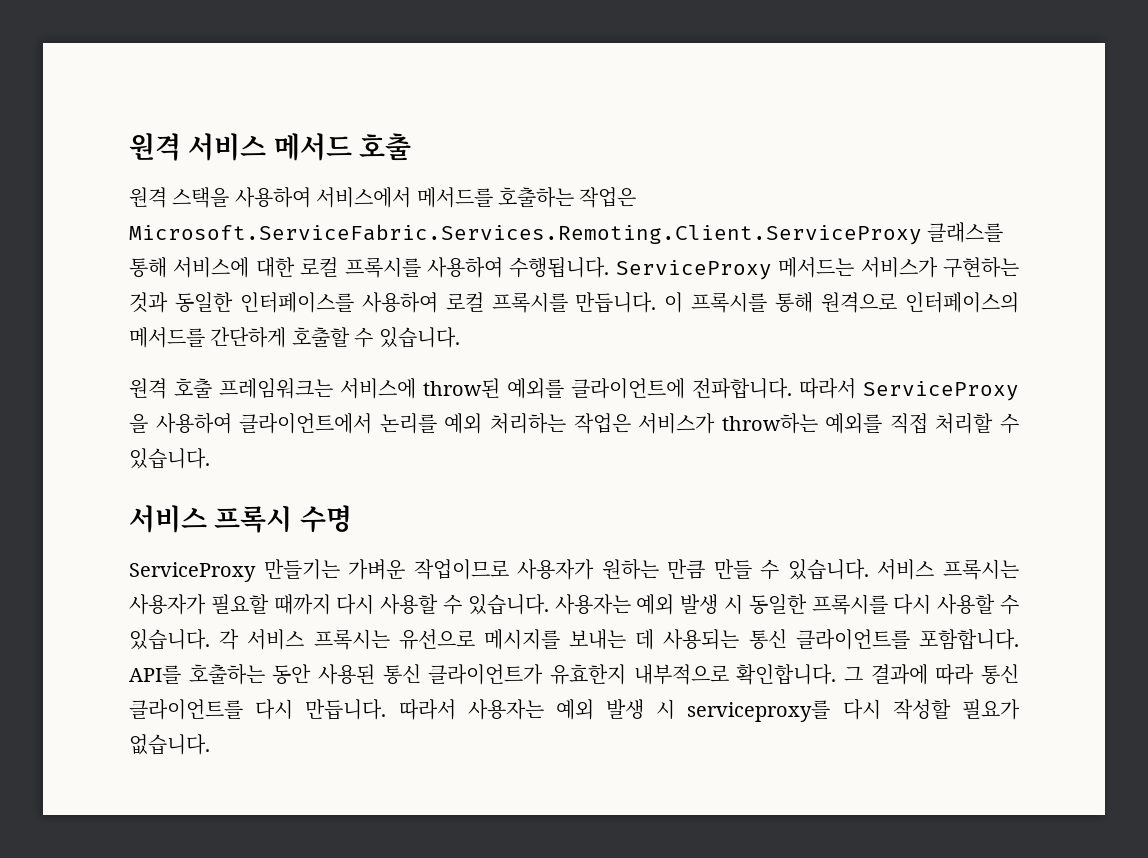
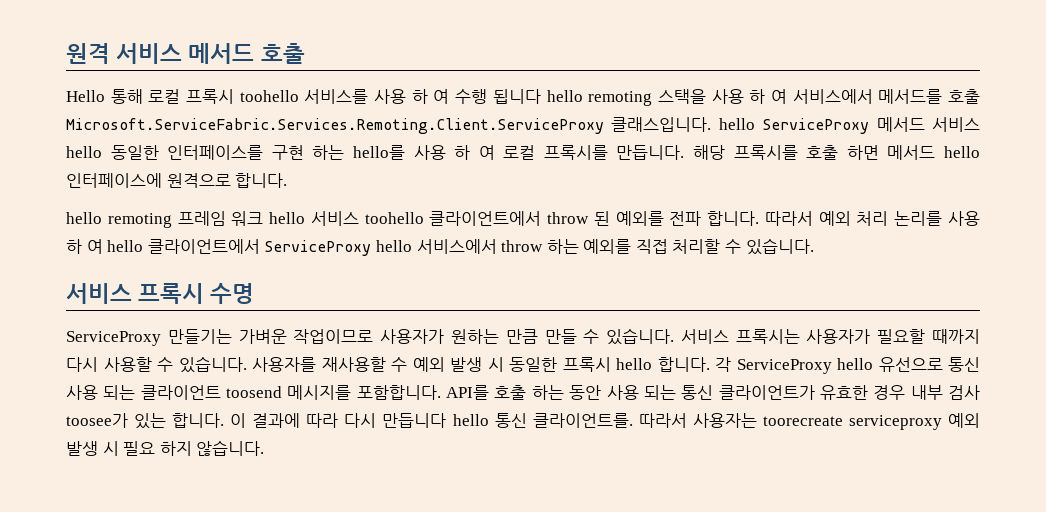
[129,187,637,208] [129,222,1004,245] [129,257,1019,280] [129,292,1019,313] [129,327,460,348] [129,378,1019,401] [129,413,818,434] 원격 스택을 사용하여 서비스에서 메서드를 호출하는 작업은 Microsoft.ServiceFabric.Services.Remoting.Client.ServiceProxy 클래스를 통해 서비스에 대한 로컬 프록시를 사용하여 수행됩니다. ServiceProxy 메서드는 서비스가 구현하는 것과 동일한 인터페이스를 사용하여 로컬 프록시를 만듭니다. 이 프록시를 통해 원격으로 인터페이스의 메서드를 간단하게 호출할 수 있습니다. // 원격 호출 프레임워크는 서비스에 throw된 예외를 클라이언트에 전파합니다. 따라서 ServiceProxy 을 사용하여 클라이언트에서 논리를 예외 처리하는 작업은 서비스가 throw하는 -> [66,89,981,106] [66,117,980,134] [66,145,981,160] [66,173,288,188] [66,211,980,228] [66,239,579,256] Hello 통해 로컬 프록시 toohello 서비스를 사용 하 여 수행 됩니다 hello remoting 스택을 사용 하 여 서비스에서 메서드를 호출 Microsoft.ServiceFabric.Services.Remoting.Client.ServiceProxy 클래스입니다. hello ServiceProxy 메서드 서비스 hello 동일한 인터페이스를 구현 하는 hello를 사용 하 여 로컬 프록시를 만듭니다. 해당 프록시를 호출 하면 메서드 hello 인터페이스에 원격으로 합니다. // hello remoting 프레임 워크 hello 서비스 toohello 클라이언트에서 throw 된 예외를 전파 합니다. 따라서 예외 처리 논리를 사용 하 여 hello 클라이언트에서 ServiceProxy hello 서비스에서 throw 하는
[554,594,631,615] 사용자는 -> [252,357,407,372] 사용자를 재사용할 수
[811,594,1019,615] [129,629,1019,650] [129,664,1019,685] [129,699,1020,722] [129,734,210,755] 프록시를 다시 사용할 수 있습니다. 각 서비스 프록시는 유선으로 메시지를 보내는 데 사용되는 통신 클라이언트를 포함합니다. API를 호출하는 동안 사용된 통신 클라이언트가 유효한지 내부적으로 확인합니다. 그 결과에 따라 통신 클라이언트를 다시 만듭니다. 따라서 사용자는 예외 발생 시 serviceproxy를 다시 작성할 필요가 없습니다. -> [562,357,980,374] [66,385,981,400] [66,413,981,430] [66,440,265,456] 프록시 hello 합니다. 각 ServiceProxy hello 유선으로 통신 사용 되는 클라이언트 toosend 메시지를 포함합니다. API를 호출 하는 동안 사용 되는 통신 클라이언트가 유효한 경우 내부 검사 toosee가 있는 합니다. 이 결과에 따라 다시 만듭니다 hello 통신 클라이언트를. 따라서 사용자는 toorecreate serviceproxy 예외 발생 시 필요 하지 않습니다.

